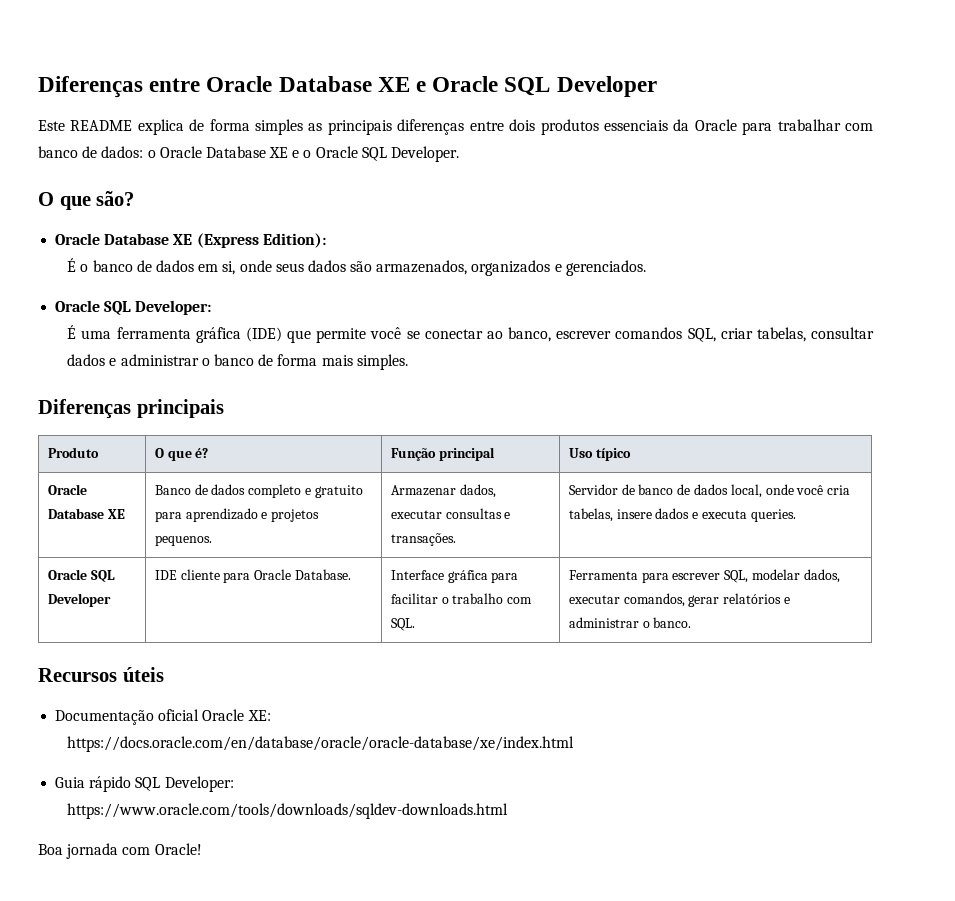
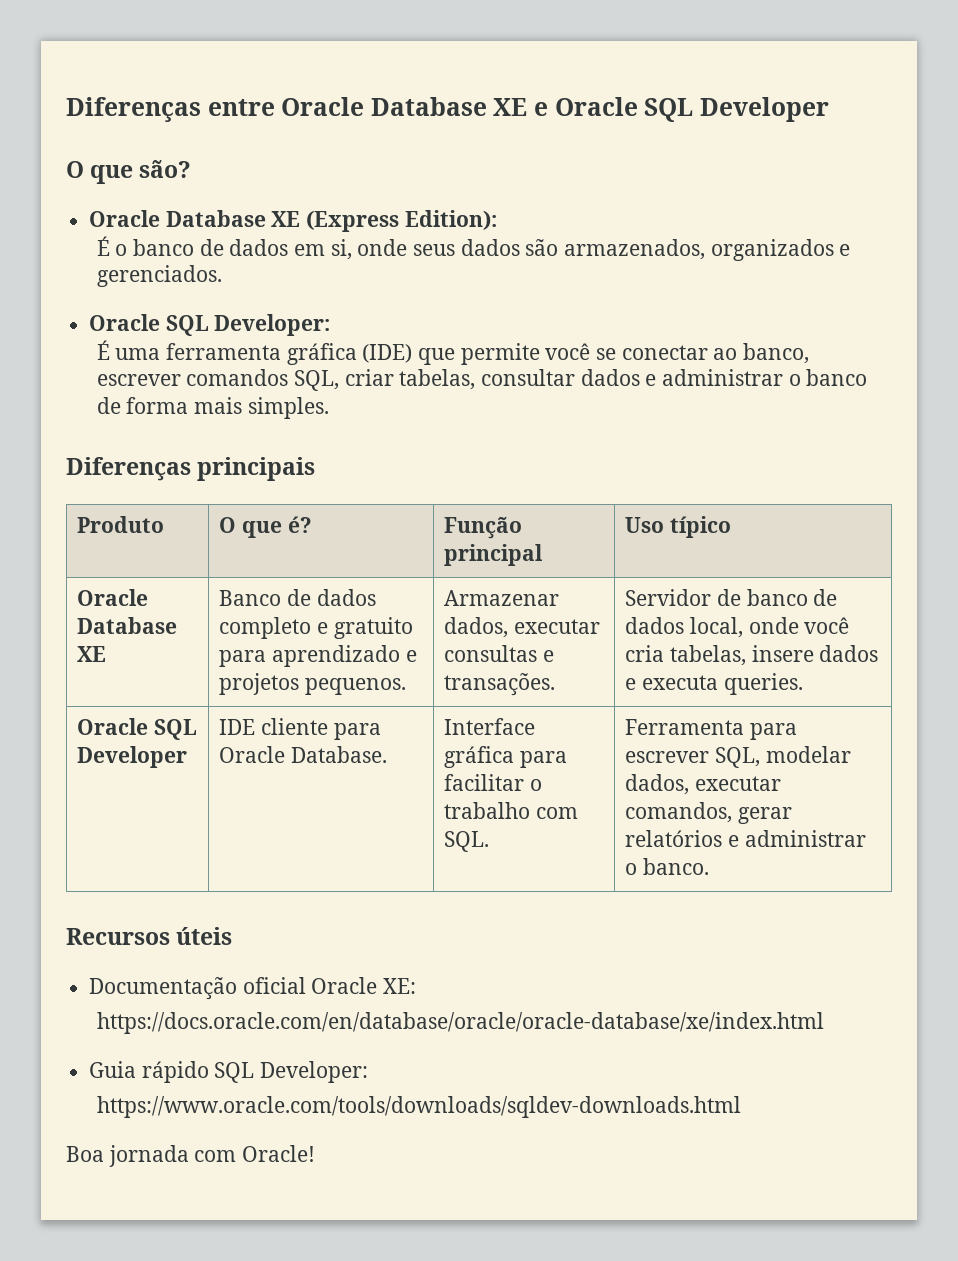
[38,119,873,135] [38,146,460,162] // Este README explica de forma simples as principais diferenças entre dois produtos essenciais da Oracle para trabalhar com banco de dados: o Oracle Database XE e o Oracle SQL Developer. -> (829, 109) none

